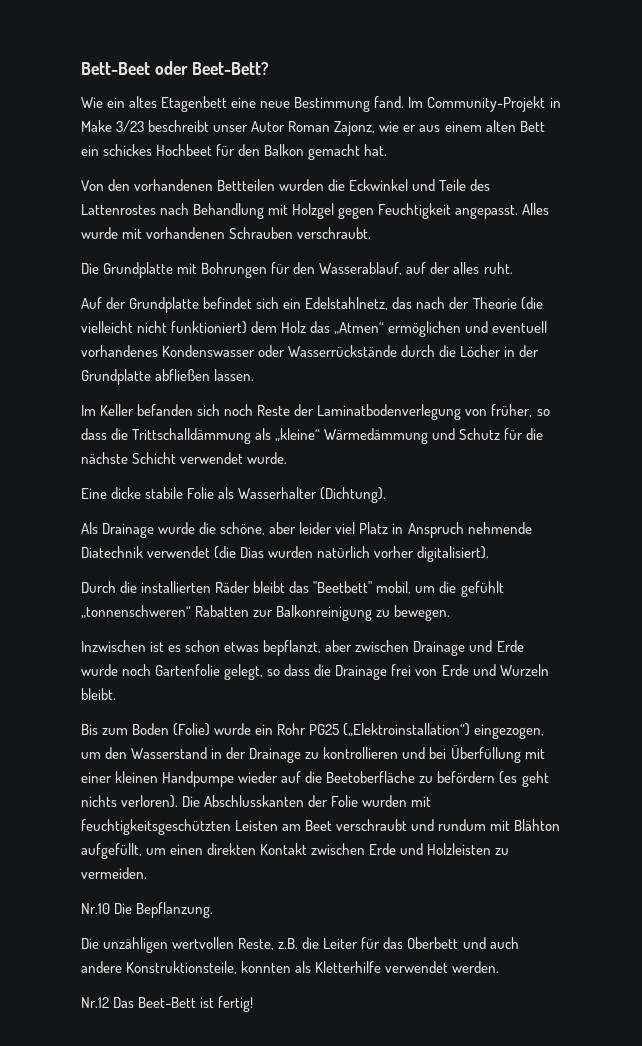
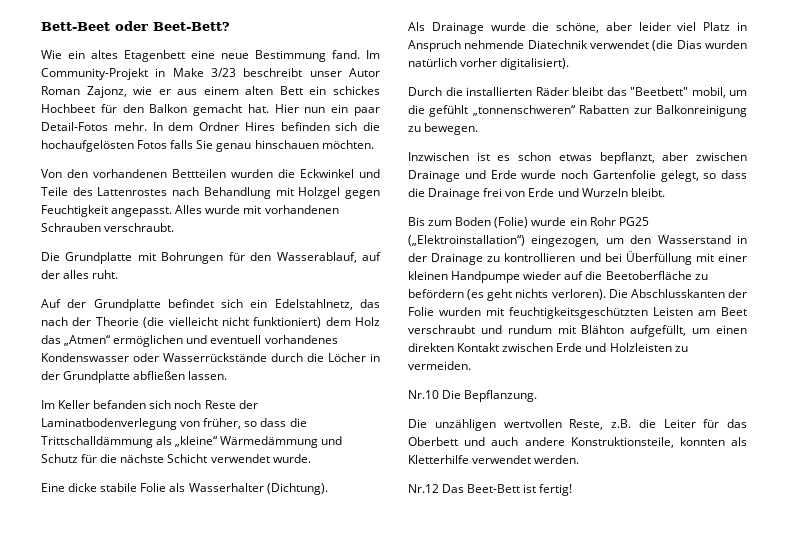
(388, 150) none -> [274,104,380,116] [41,122,380,131] [41,140,374,152] Hier nun ein paar Detail-Fotos mehr. In dem Ordner Hires befinden sich die hochaufgelösten Fotos falls Sie genau hinschauen möchten.

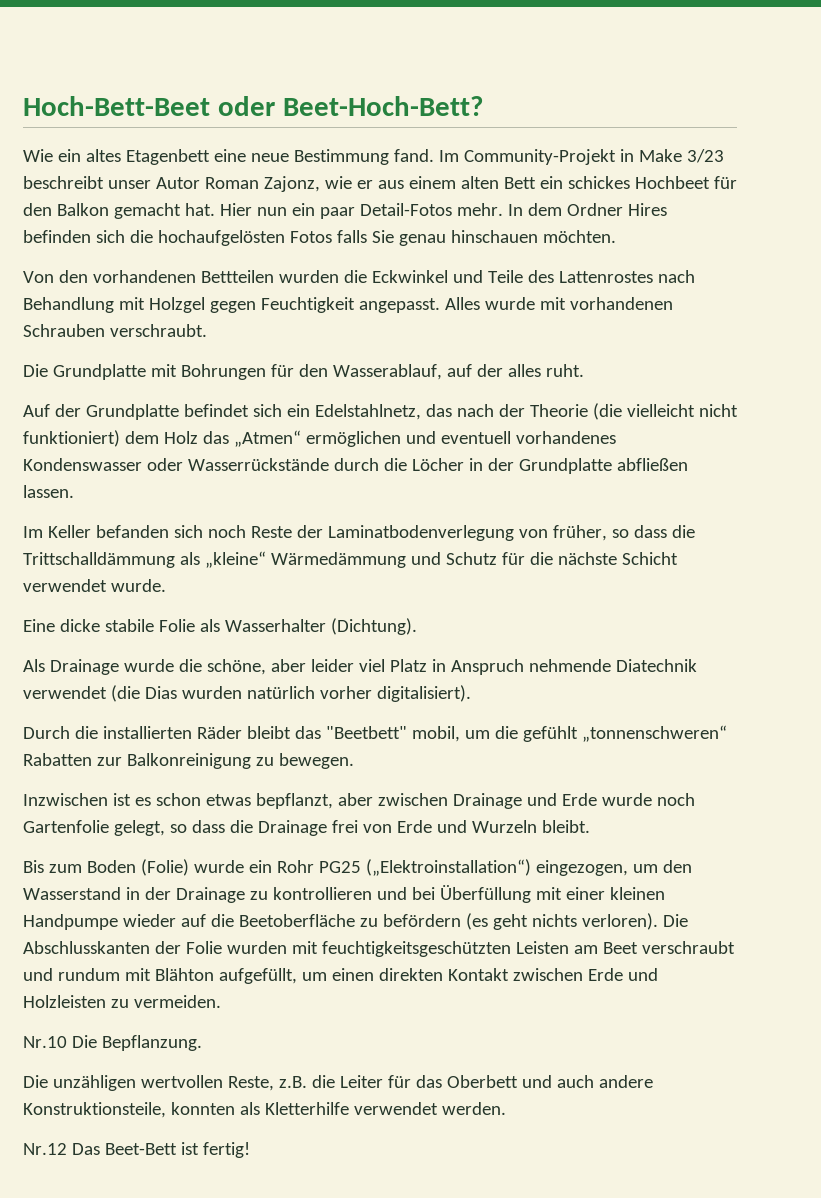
[41,21,230,31] Bett-Beet oder Beet-Bett? -> [23,96,483,116] Hoch-Bett-Beet oder Beet-Hoch-Bett?

